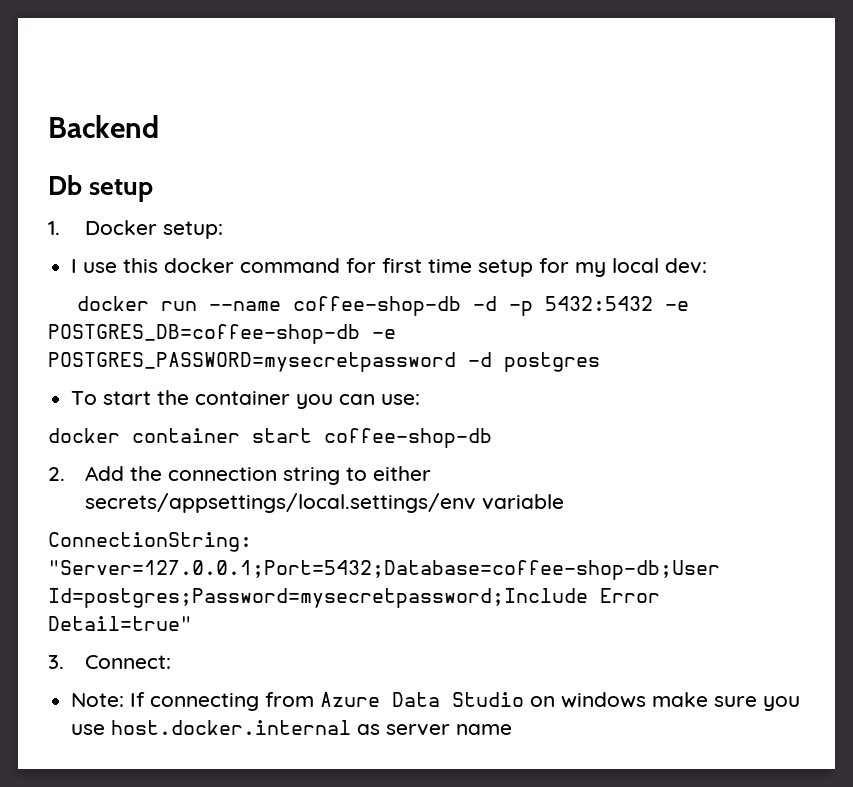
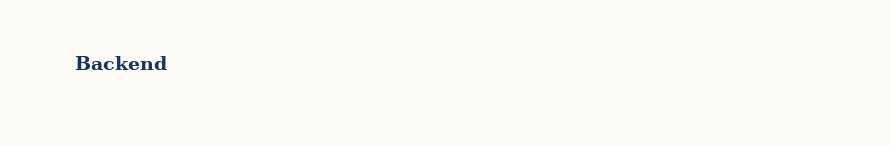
[48,175,154,202] [48,220,223,239] [71,258,708,277] [77,296,690,316] [48,324,396,344] [48,352,600,372] [71,390,421,409] [48,428,492,448] [48,466,431,485] [84,493,564,513] [48,532,252,552] [48,560,720,580] [48,588,660,608] [48,616,192,631] [48,655,171,669] [71,692,801,711] [71,720,513,736] // Db setup // 1. Docker setup: // I use this docker command for first time setup for my local dev: // docker run --name coffee-shop-db -d -p 5432:5432 -e POSTGRES_DB=coffee-shop-db -e POSTGRES_PASSWORD=mysecretpassword -d postgres // To start the container you can use: // docker container start coffee-shop-db // 2. Add the connection string to either secrets/appsettings/local.settings/env variable // ConnectionString: "Server=127.0.0.1;Port=5432;Database=coffee-shop-db;User Id=postgres;Password=mysecretpassword;Include Error Detail=true" // 3. Connect: // Note: If connecting from Azure Data Studio on windows make sure you use host.docker.internal as server name -> (167, 63) none

